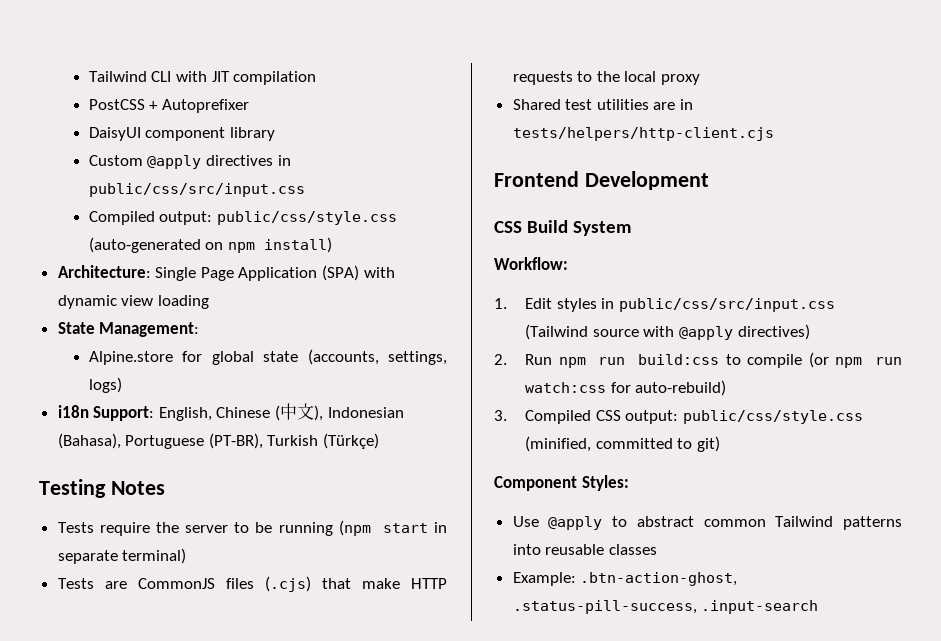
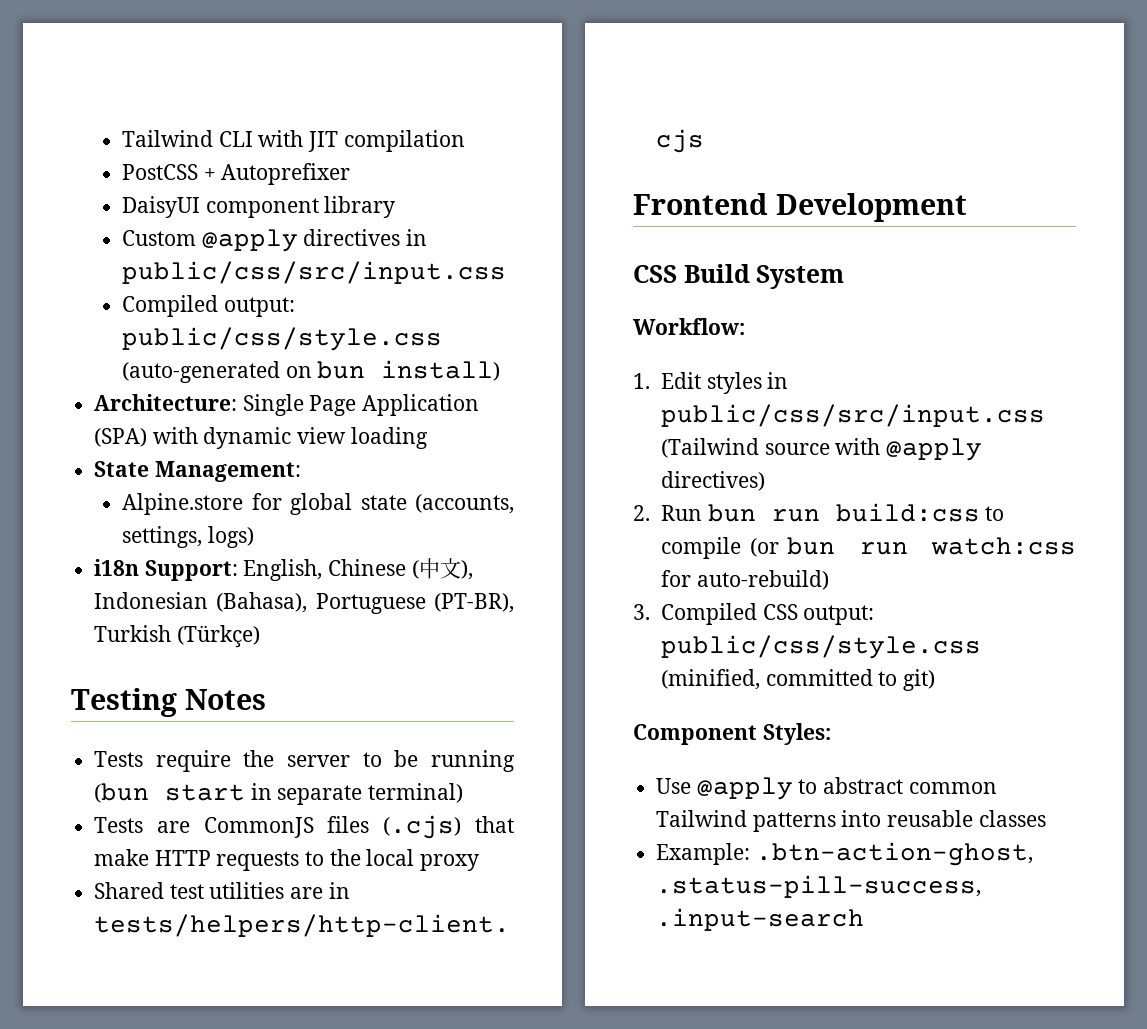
[228,242,256,253] npm -> [317,361,366,379] bun
[338,520,371,536] (npm -> [94,783,150,803] (bun
[558,357,586,368] npm -> [707,504,756,522] bun
[835,357,863,368] npm -> [787,537,836,555] bun

